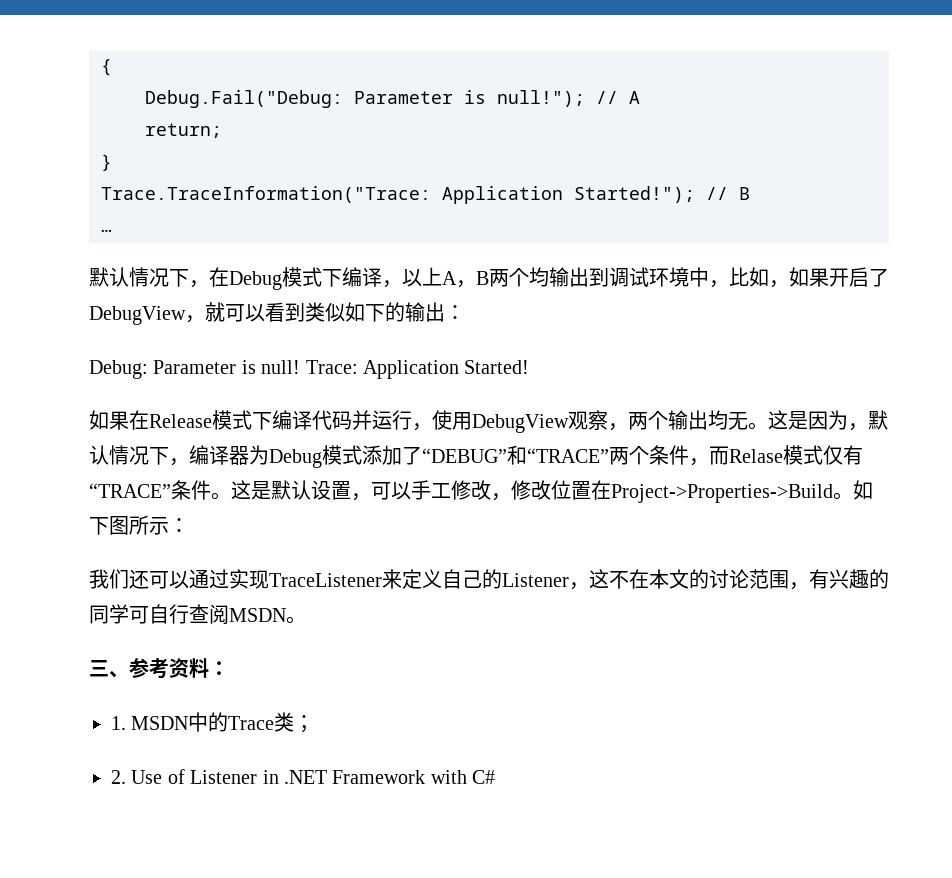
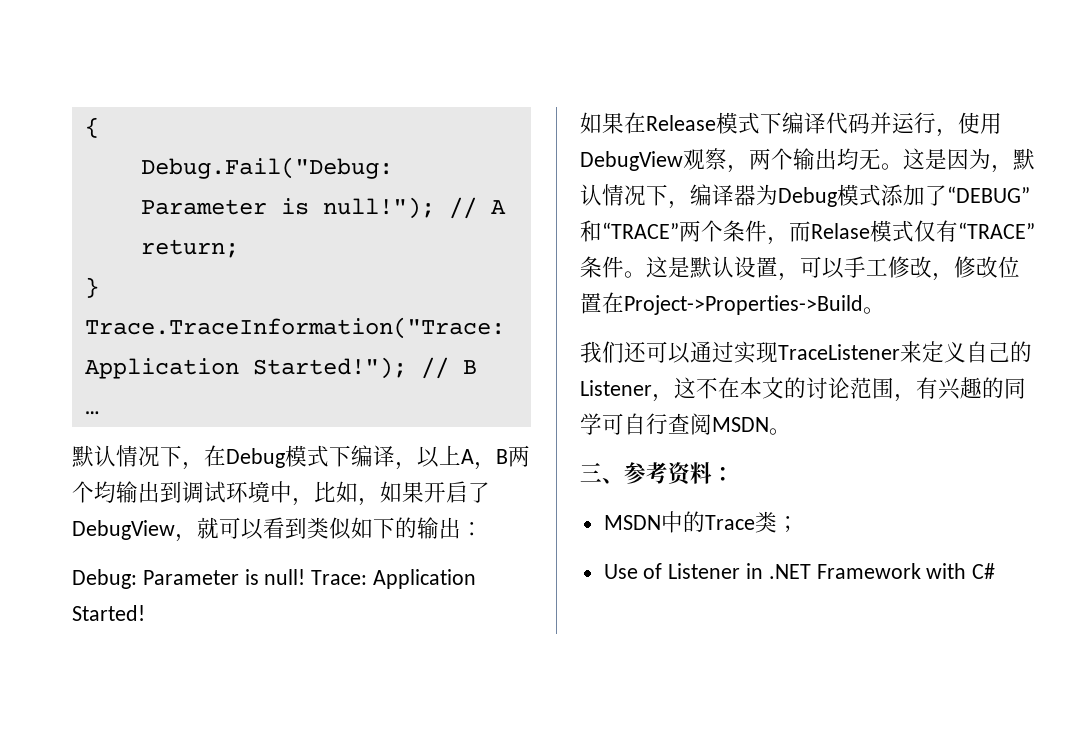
[853,480,873,500] [89,515,189,535] 如下图所示： -> (885, 310) none
[111,716,126,730] 1. -> (734, 474) none
[111,770,126,784] 2. -> (799, 524) none

